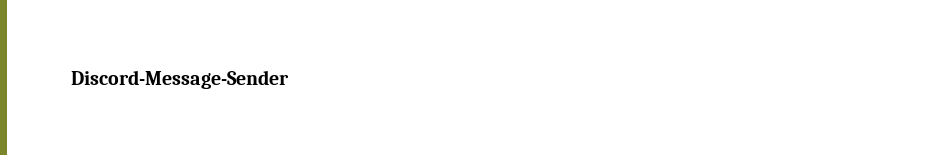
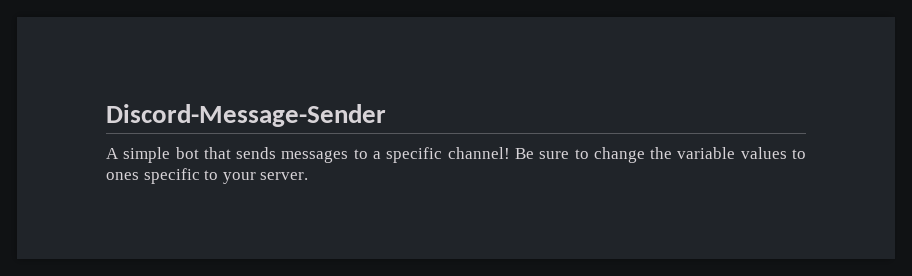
(289, 79) none -> [106,147,806,163] [106,168,309,184] // A simple bot that sends messages to a specific channel! Be sure to change the variable values to ones specific to your server.

